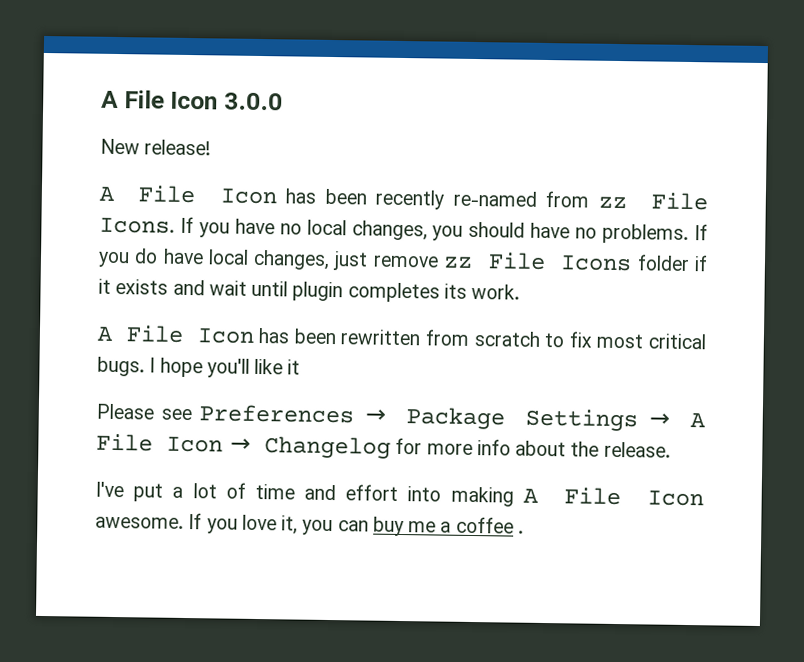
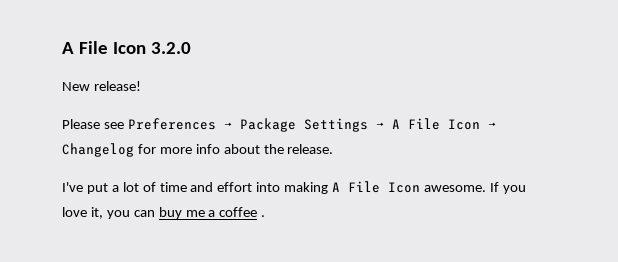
[101,90,283,111] A File Icon 3.0.0 -> [62,41,191,54] A File Icon 3.2.0
[99,185,708,211] [99,216,708,245] [98,248,709,272] [98,278,521,303] [97,325,706,350] [97,356,301,378] // A File Icon has been recently re-named from zz File Icons. If you have no local changes, you should have no problems. If you do have local changes, just remove zz File Icons folder if it exists and wait until plugin completes its work. // A File Icon has been rewritten from scratch to fix most critical bugs. I hope you'll like it -> (141, 86) none

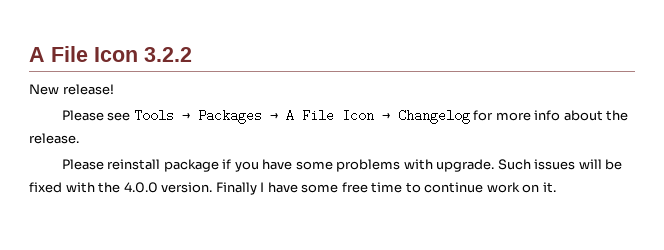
[62,41,191,54] A File Icon 3.2.0 -> [29,46,192,62] A File Icon 3.2.2
[127,118,368,132] Preferences → Package Settings -> [133,109,262,124] Tools → Packages
[62,181,526,194] [62,207,266,219] I've put a lot of time and effort into making A File Icon awesome. If you love it, you can buy me a coffee . -> [61,159,623,172] [29,182,556,195] Please reinstall package if you have some problems with upgrade. Such issues will be fixed with the 4.0.0 version. Finally I have some free time to continue work on it.

